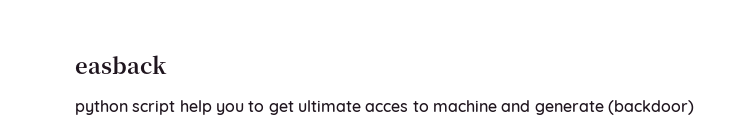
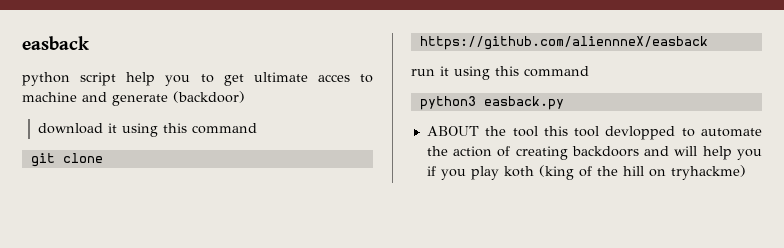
(694, 107) none -> [38,123,258,137] [30,153,103,167] [419,36,708,50] [411,66,589,80] [419,96,564,110] [426,126,762,140] [426,146,762,160] [426,165,746,180] // download it using this command // git clone https://github.com/aliennneX/easback // run it using this command // python3 easback.py // ABOUT the tool this tool devlopped to automate the action of creating backdoors and will help you if you play koth (king of the hill on tryhackme)

